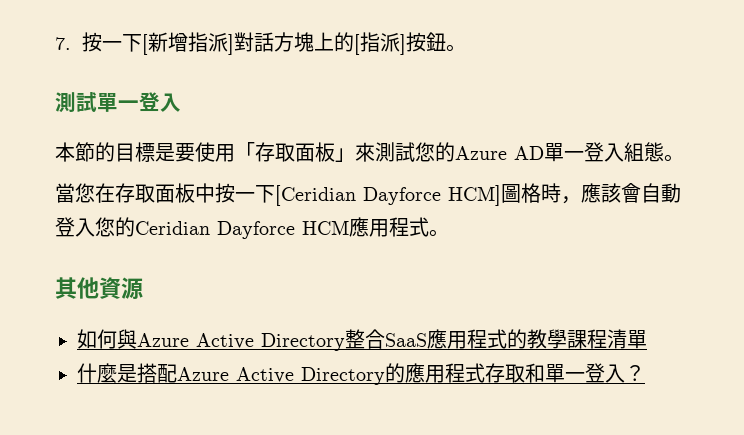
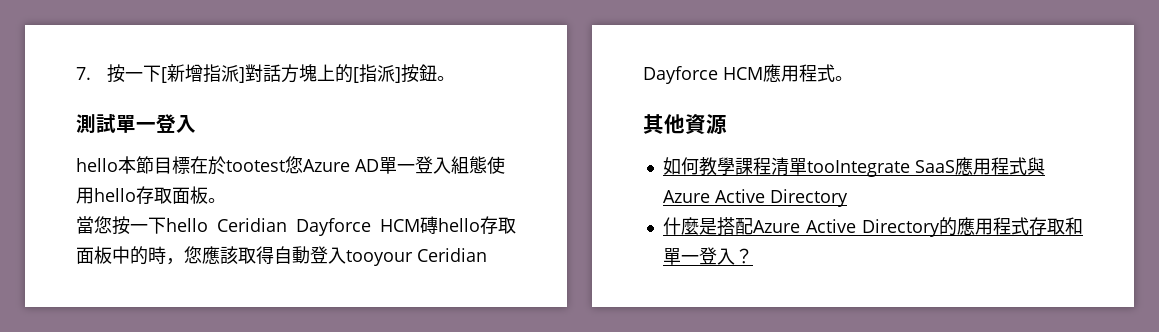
[55,142,455,162] 本節的目標是要使用「存取面板」來測試您的 -> [76,156,303,175] hello本節目標在於tootest您
[664,154,684,162] [55,183,641,206] 。 // 當您在存取面板中按一下[Ceridian Dayforce HCM]圖格時，應該會 -> [487,156,505,174] [76,186,226,204] [76,216,516,236] [76,246,274,265] 使用hello存取面板。 // 當您按一下hello Ceridian Dayforce HCM磚hello存取面板中的時，您應該取得
[95,217,135,237] 您的 -> [346,250,413,266] tooyour
[117,329,647,351] 與Azure Active Directory整合SaaS應用程式的教學課程清單 -> [698,157,1045,177] [662,189,848,207] 教學課程清單tooIntegrate SaaS應用程式與Azure Active Directory

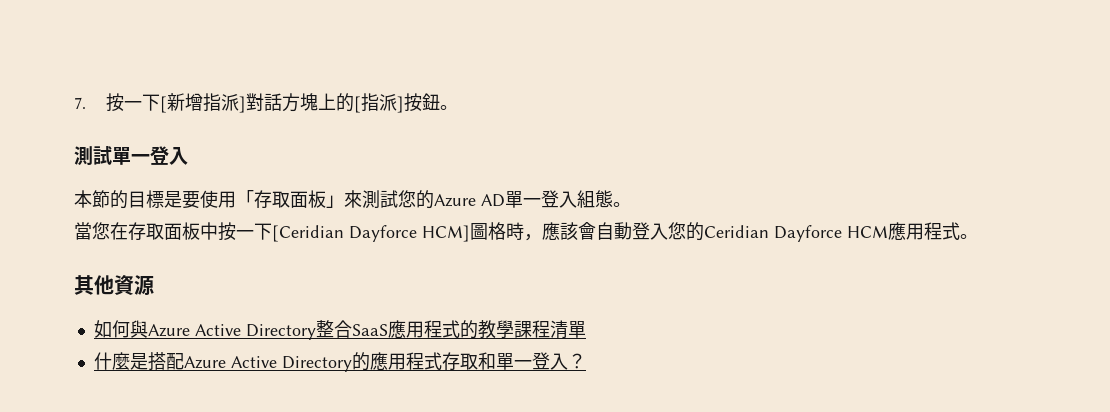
[76,156,303,175] hello本節目標在於tootest您 -> [74,190,434,209] 本節的目標是要使用「存取面板」來測試您的
[487,156,505,174] [76,186,226,204] [76,216,516,236] [76,246,274,265] 使用hello存取面板。 // 當您按一下hello Ceridian Dayforce HCM磚hello存取面板中的時，您應該取得 -> [613,202,631,207] [74,222,596,242] 。 // 當您在存取面板中按一下[Ceridian Dayforce HCM]圖格時，應該會
[346,250,413,266] tooyour -> [668,222,704,241] 您的
[698,157,1045,177] [662,189,848,207] 教學課程清單tooIntegrate SaaS應用程式與Azure Active Directory -> [129,320,586,340] 與Azure Active Directory整合SaaS應用程式的教學課程清單

